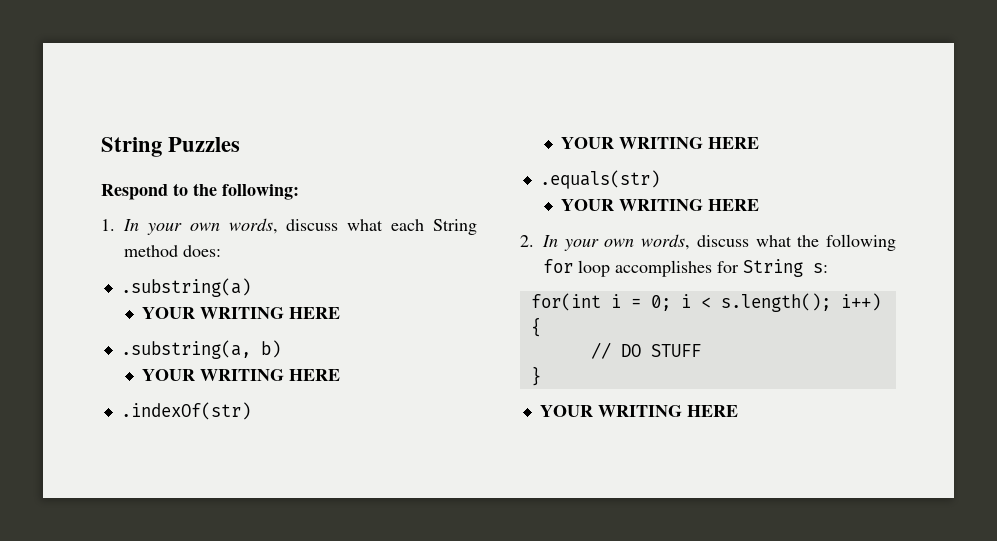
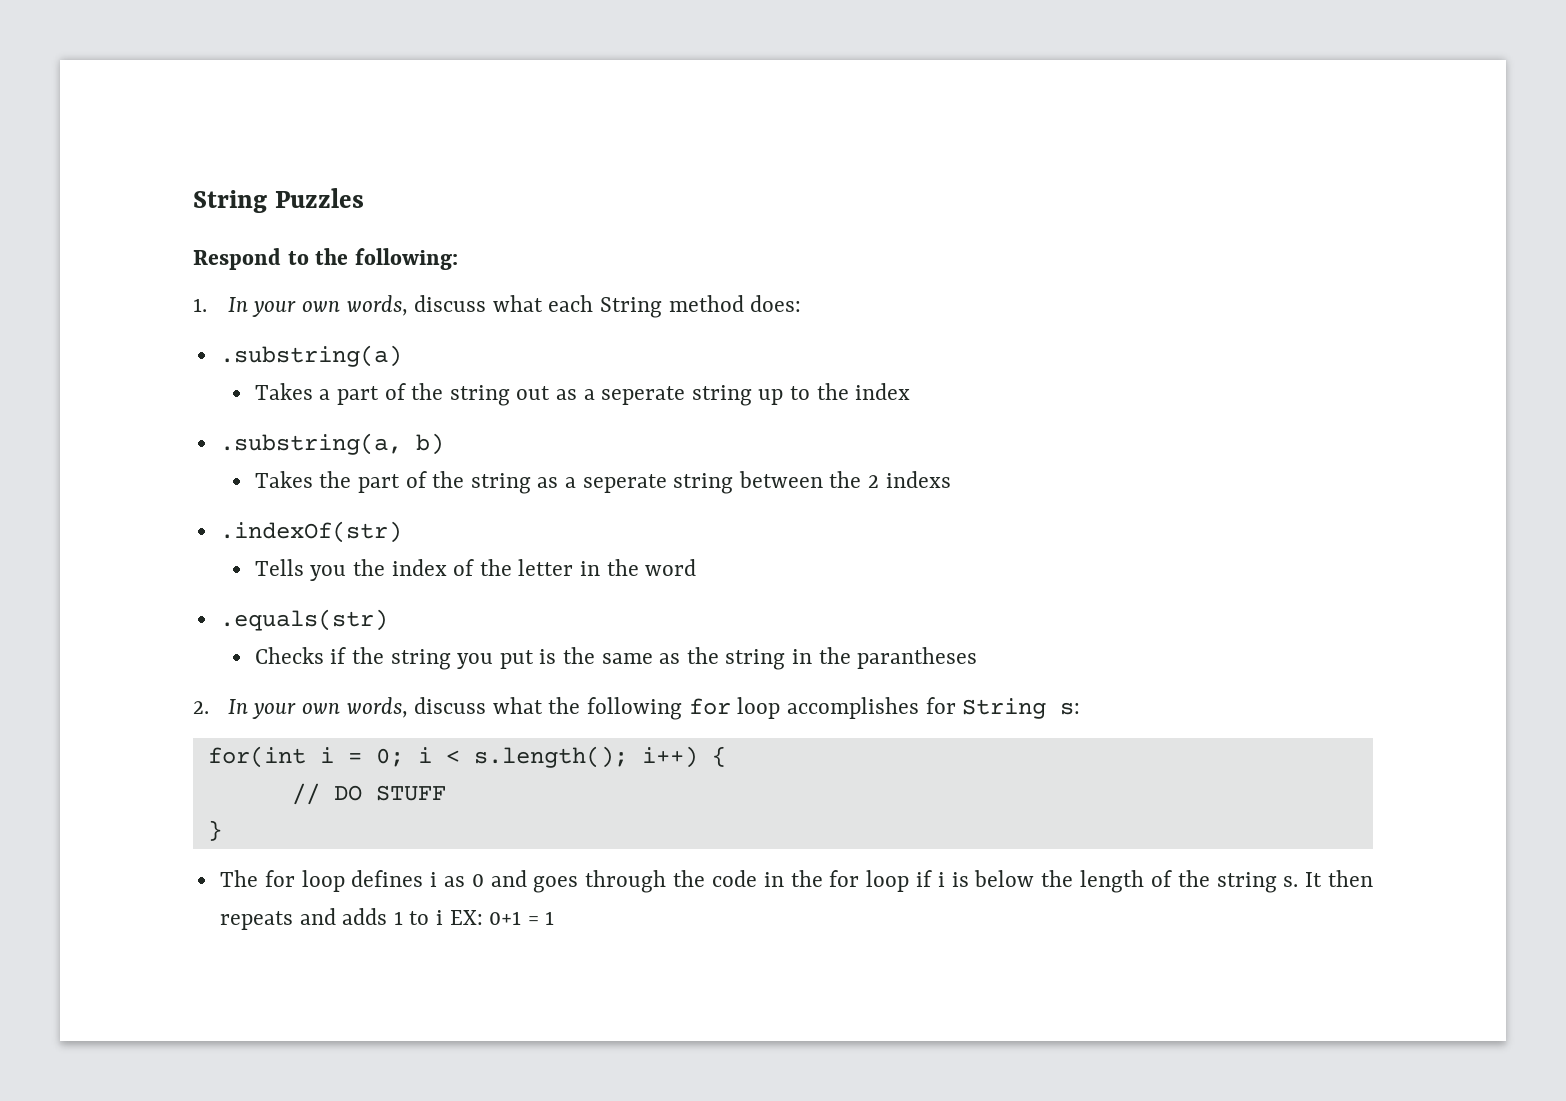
[141,307,340,319] [120,340,281,359] [141,369,340,381] [120,402,251,420] [560,137,759,149] [539,170,660,189] [560,199,759,211] YOUR WRITING HERE // .substring(a, b) // YOUR WRITING HERE // .indexOf(str) // YOUR WRITING HERE // .equals(str) // YOUR WRITING HERE -> [254,383,911,406] [219,433,444,455] [254,471,951,494] [219,521,402,543] [254,559,697,581] [219,609,388,631] [254,647,978,670] Takes a part of the string out as a seperate string up to the index // .substring(a, b) // Takes the part of the string as a seperate string between the 2 indexs // .indexOf(str) // Tells you the index of the letter in the word // .equals(str) // Checks if the string you put is the same as the string in the parantheses
[539,405,738,417] YOUR WRITING HERE -> [219,870,1374,893] [219,908,555,930] The for loop defines i as 0 and goes through the code in the for loop if i is below the length of the string s. It then repeats and adds 1 to i EX: 0+1 = 1

